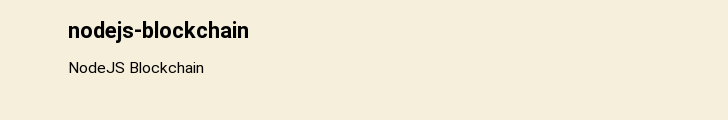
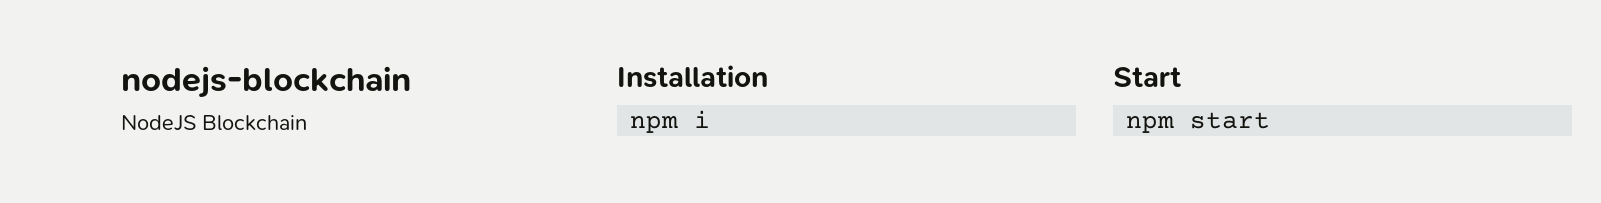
(205, 67) none -> [617,65,768,88] [630,110,711,133] [1113,67,1181,87] [1126,112,1271,133] // Installation // npm i // Start // npm start

